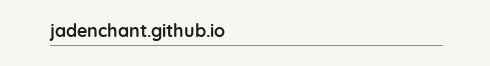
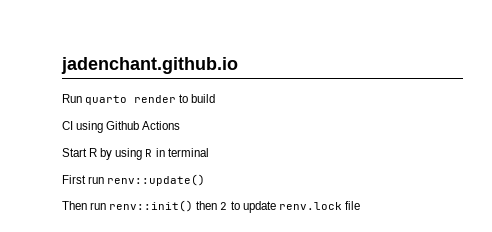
(225, 32) none -> [62,94,216,105] [62,121,181,133] [62,148,209,160] [62,174,206,186] [62,200,360,213] // Run quarto render to build // CI using Github Actions // Start R by using R in terminal // First run renv::update() // Then run renv::init() then 2 to update renv.lock file

